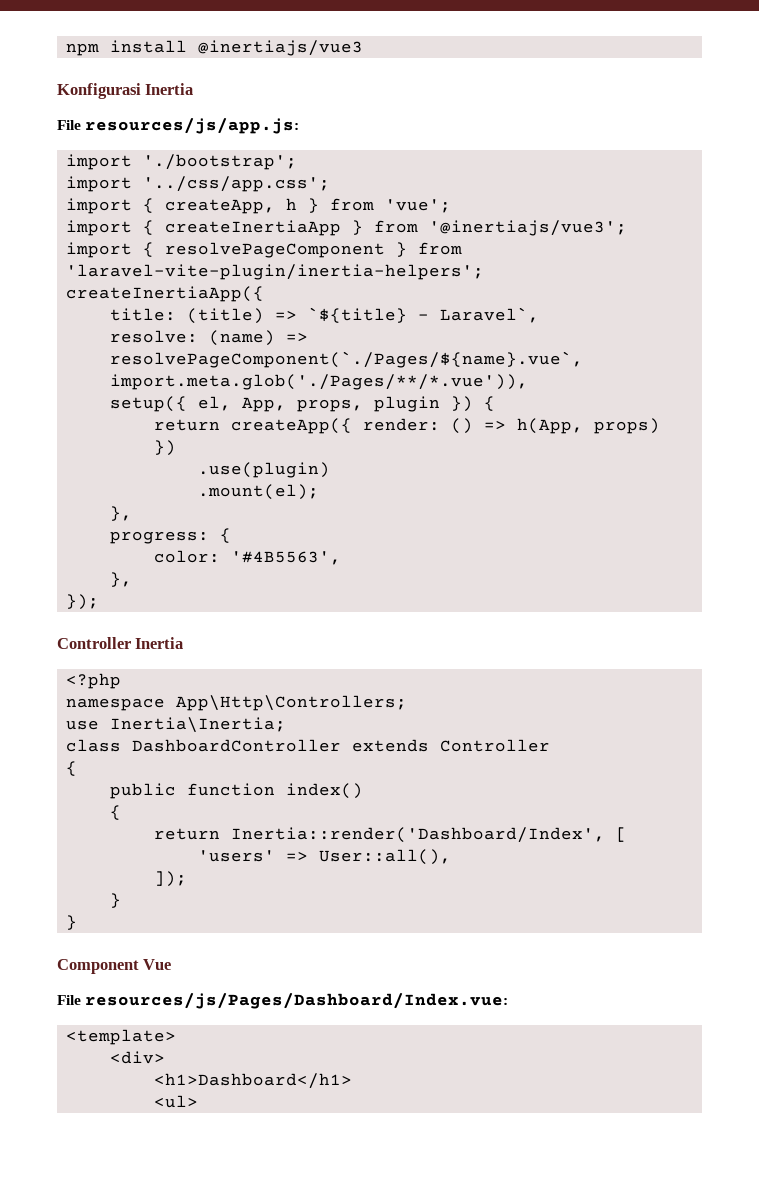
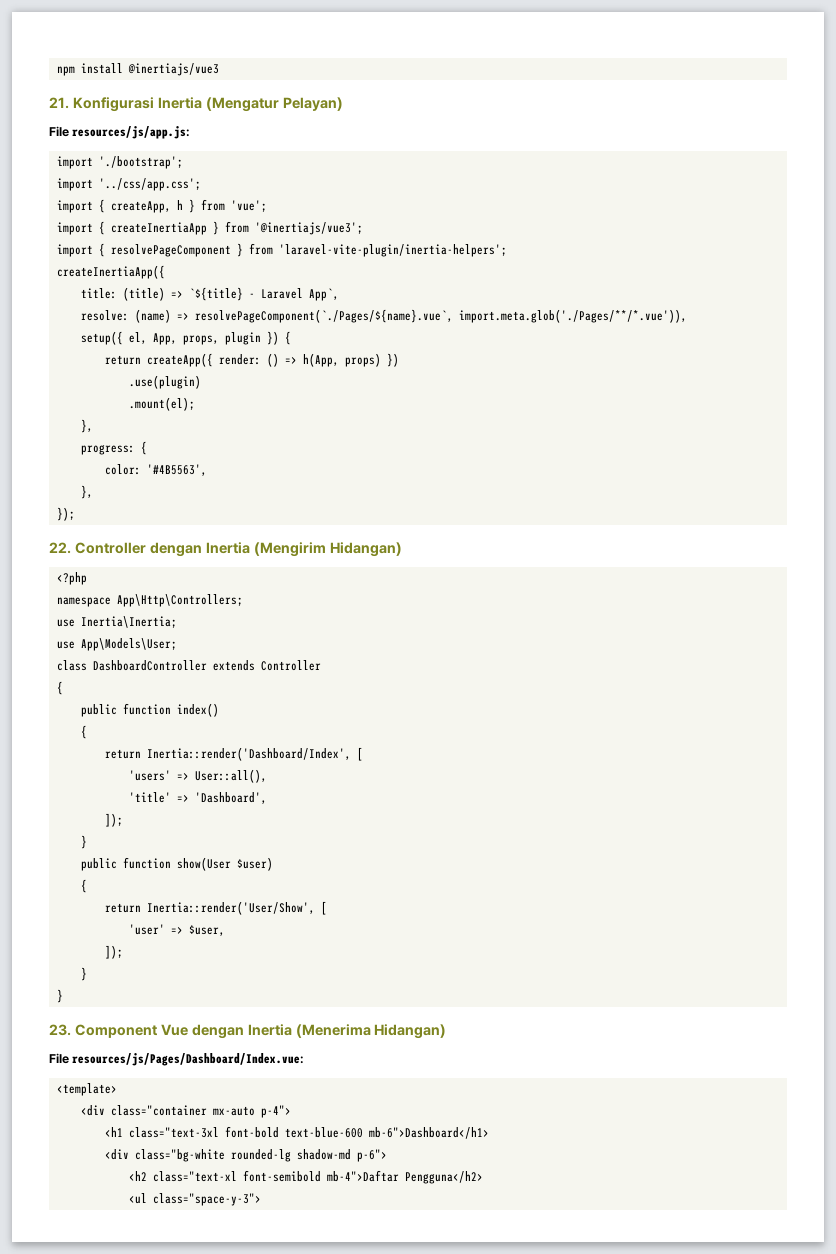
(364, 48) none -> [49,97,69,109] 21.
(194, 89) none -> [205,97,343,112] (Mengatur Pelayan)
[440,307,540,323] Laravel`, -> [260,288,339,301] Laravel App`,
[57,637,184,649] Controller Inertia -> [49,542,402,557] 22. Controller dengan Inertia (Mengirim Hidangan)
(287, 725) none -> [56,638,177,651] // use App\Models\User;
(452, 857) none -> [128,792,267,804] [104,813,123,827] [80,835,87,849] [80,857,273,871] [80,879,87,893] [104,901,327,915] [128,924,225,936] // 'title' => 'Dashboard', // ]); // } // public function show(User $user) // { // return Inertia::render('User/Show', [ // 'user' => $user,
(78, 922) none -> [49,1024,71,1036] 23.
(172, 964) none -> [191,1024,447,1039] dengan Inertia (Menerima Hidangan)
[110,1051,166,1064] [154,1073,353,1089] [154,1095,199,1108] <div> // <h1>Dashboard</h1> // <ul> -> [80,1105,291,1118] [104,1126,489,1139] [104,1149,387,1162] [128,1170,483,1184] [128,1193,261,1206] <div class="container mx-auto p-4"> // <h1 class="text-3xl font-bold text-blue-600 mb-6">Dashboard</h1> // <div class="bg-white rounded-lg shadow-md p-6"> // <h2 class="text-xl font-semibold mb-4">Daftar Pengguna</h2> // <ul class="space-y-3">

